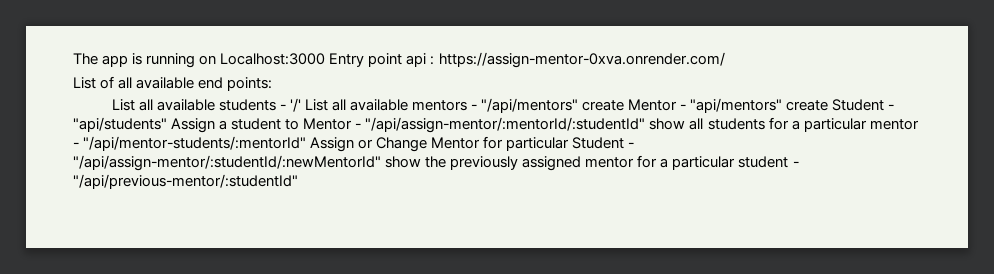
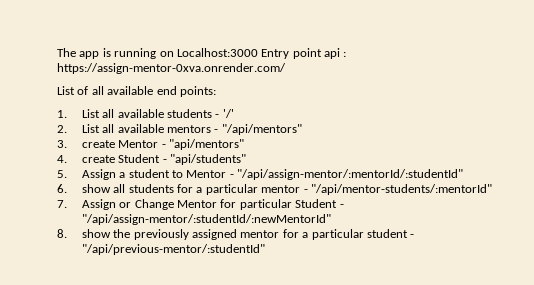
(273, 84) none -> [57,110,67,118] 1.
(301, 105) none -> [57,125,67,133] // 2.
(579, 105) none -> [57,140,67,148] // 3.
(783, 105) none -> [57,155,67,163] // 4.
(167, 124) none -> [57,170,67,178] // 5.
(646, 125) none -> [57,184,67,193] // 6.
(307, 143) none -> [57,200,67,208] // 7.
(381, 163) none -> [57,229,67,238] // 8.

